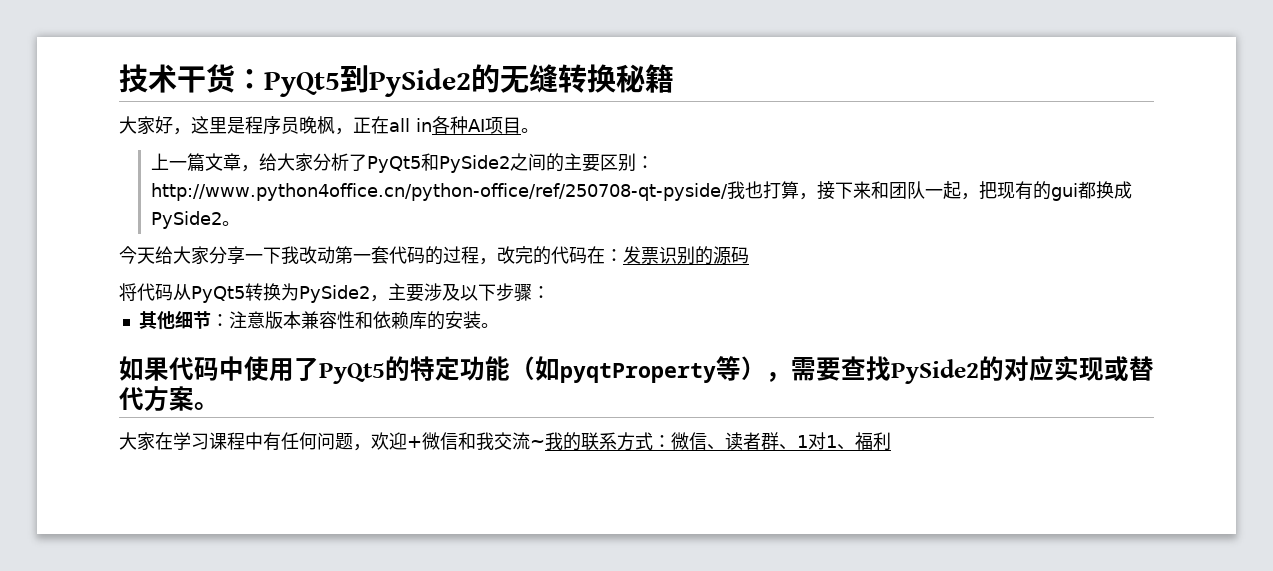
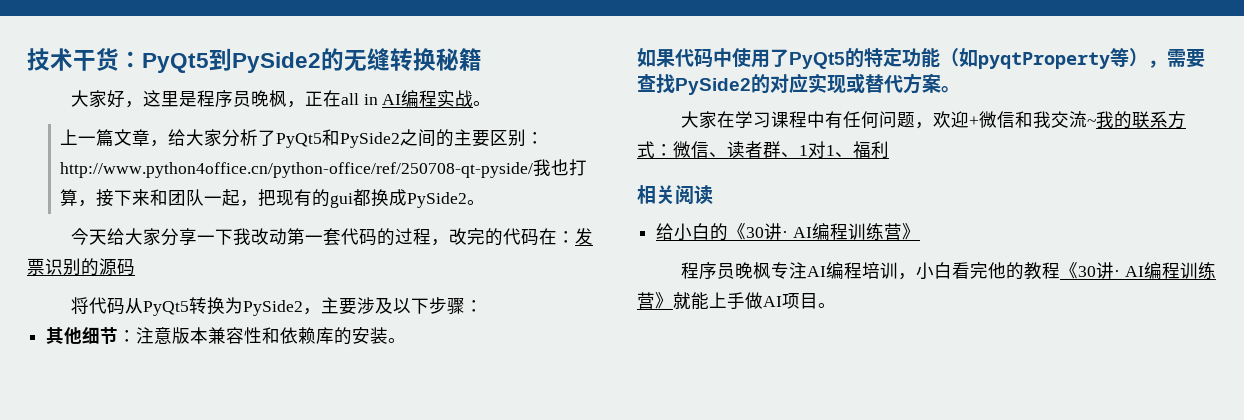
[432,116,521,134] 各种AI项目 -> [382,90,474,108] AI编程实战
(891, 441) none -> [637,185,713,205] [656,223,920,241] [680,262,1216,280] [637,292,836,310] // 相关阅读 // 给小白的《30讲· AI编程训练营》 // 程序员晚枫专注AI编程培训，小白看完他的教程《30讲· AI编程训练营》就能上手做AI项目。

